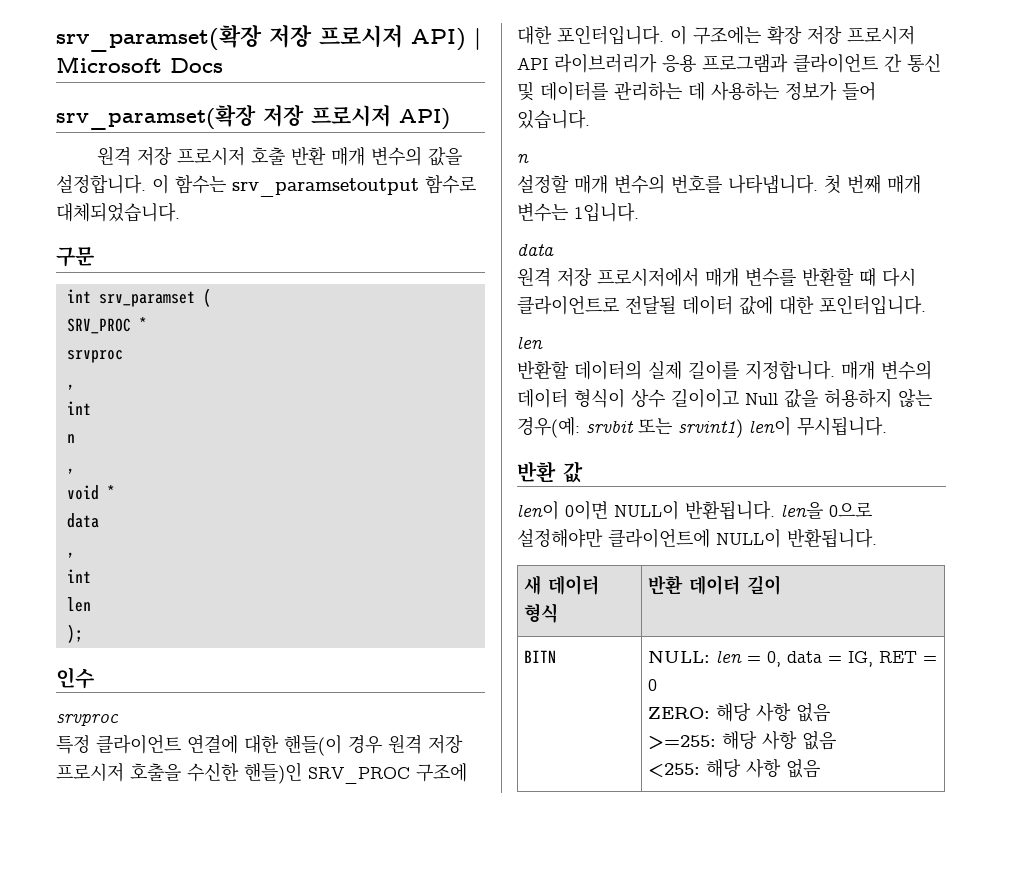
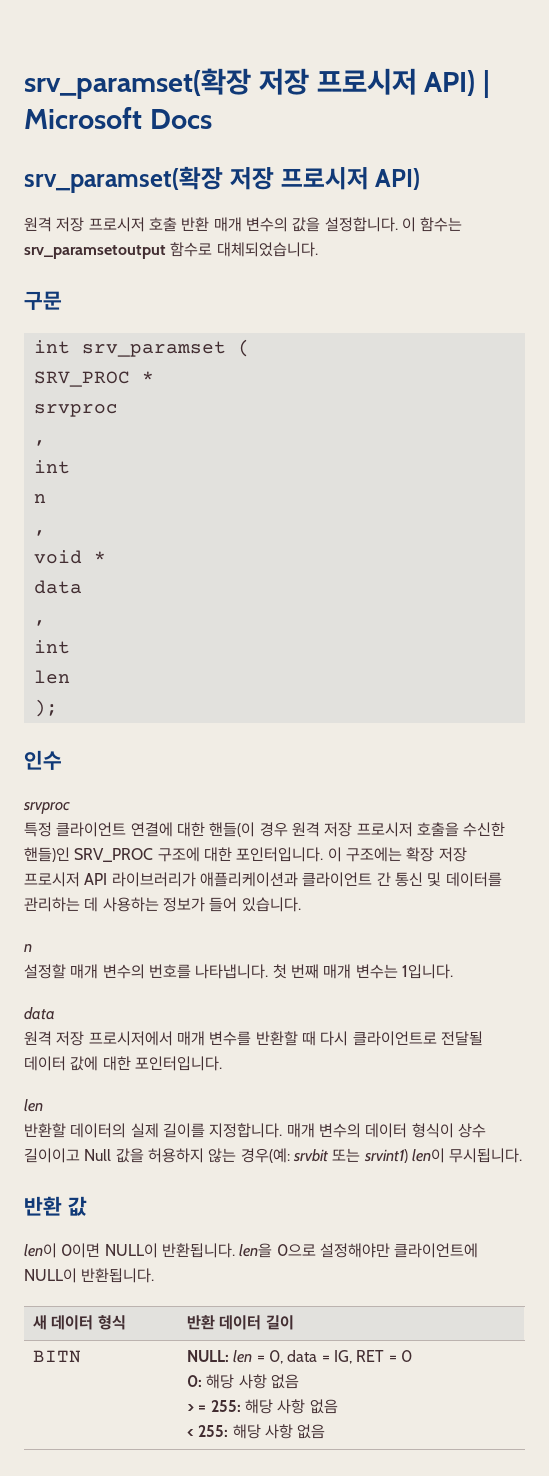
[662,54,788,73] 응용 프로그램과 -> [199,872,298,887] 애플리케이션과
[648,703,831,722] [648,731,837,750] [648,763,701,777] ZERO: 해당 사항 없음 // >=255: 해당 사항 없음 // <255: -> [187,1374,300,1389] [187,1399,338,1414] [187,1425,229,1437] 0: 해당 사항 없음 // > = 255: 해당 사항 없음 // < 255:

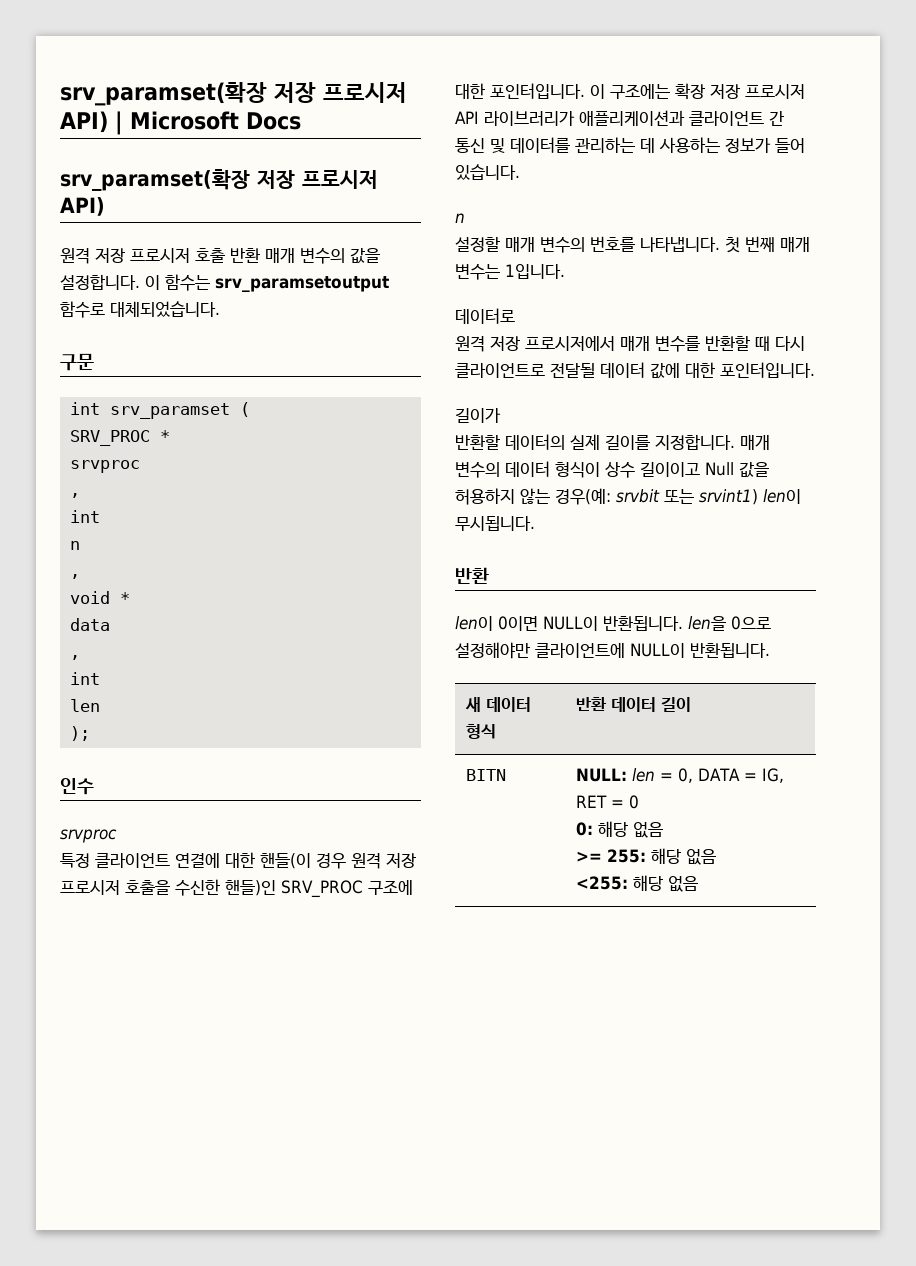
[24,1007,55,1020] data -> [455,308,515,324] 데이터로
[24,1099,43,1112] len -> [455,408,501,423] 길이가
[67,1196,87,1216] 값 -> (489, 575) none
[287,1350,318,1362] data -> [698,768,741,781] DATA
[238,1374,300,1389] [187,1399,338,1414] [187,1424,294,1439] 사항 없음 // > = 255: 해당 사항 없음 // < 255: 해당 사항 -> [633,822,664,838] [576,848,717,865] [576,875,664,891] 없음 // >= 255: 해당 없음 // <255: 해당

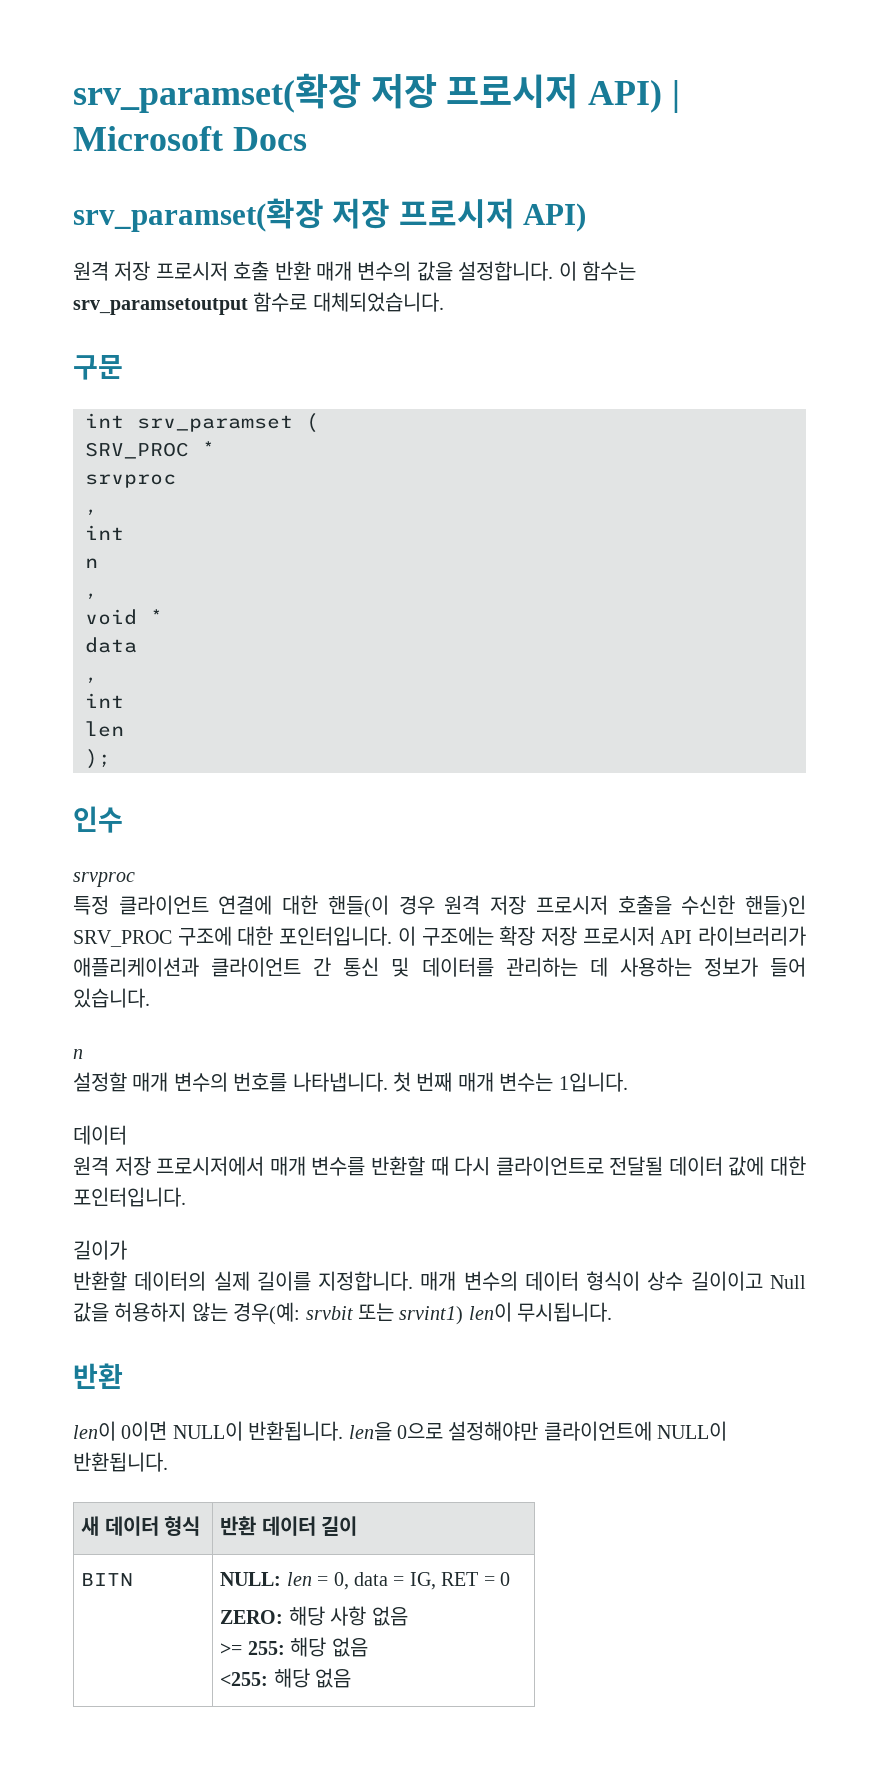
[455,308,515,324] 데이터로 -> [73,1125,127,1145] 데이터
[698,768,741,781] DATA -> [353,1572,388,1586] data
[576,821,629,837] 0: 해당 -> [220,1606,367,1626] ZERO: 해당 사항

